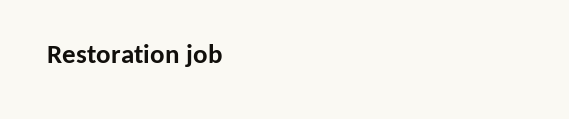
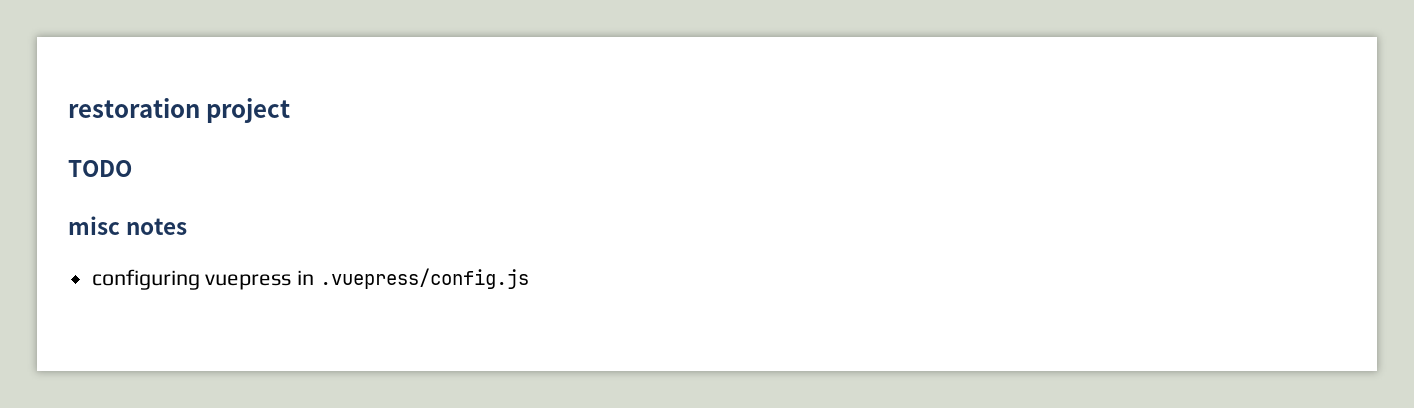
[47,44,223,67] Restoration job -> [68,98,291,123] [68,160,132,177] [68,216,188,235] [91,268,530,290] restoration project // TODO // misc notes // configuring vuepress in .vuepress/config.js

